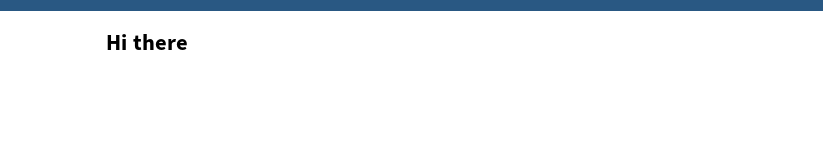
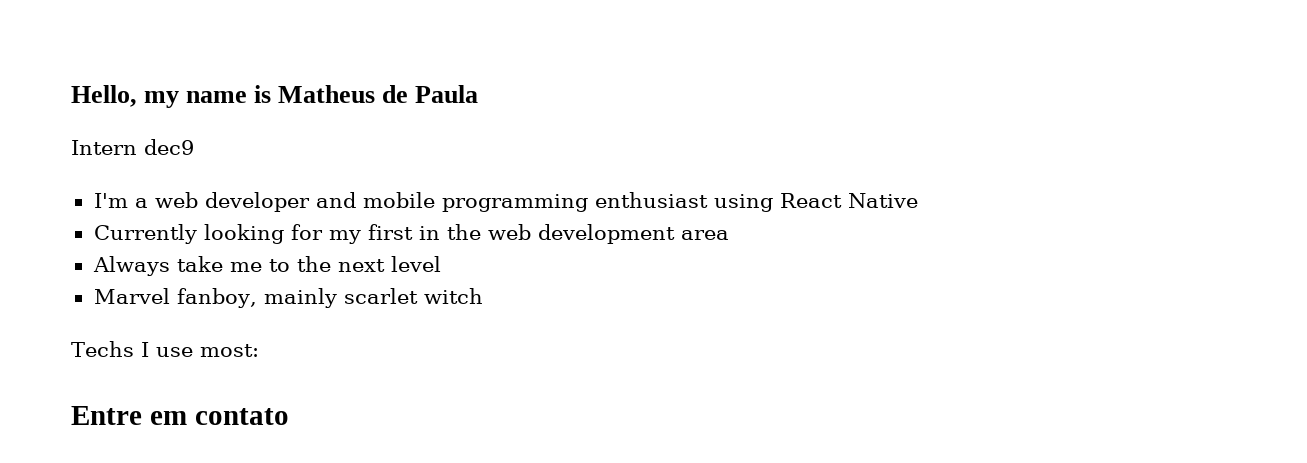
[106,34,189,50] Hi there -> [71,85,479,108] [71,139,194,155] [93,192,918,212] [93,224,729,244] [92,256,441,276] [93,288,483,308] [71,341,259,357] [71,406,289,425] Hello, my name is Matheus de Paula // Intern dec9 // I'm a web developer and mobile programming enthusiast using React Native // Currently looking for my first in the web development area // Always take me to the next level // Marvel fanboy, mainly scarlet witch // Techs I use most: // Entre em contato

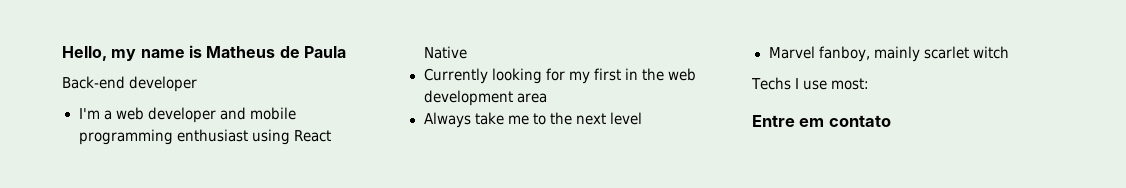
[71,139,194,155] Intern dec9 -> [62,76,198,92] Back-end developer

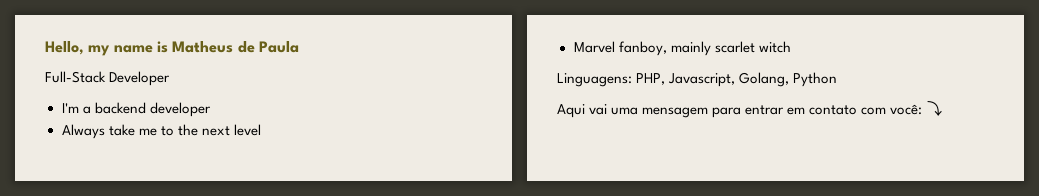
[62,76,198,92] Back-end developer -> [45,71,171,86] Full-Stack Developer
[115,107,296,123] [78,129,331,145] [423,46,467,59] [423,68,696,84] [423,90,547,106] web developer and mobile programming enthusiast using React Native // Currently looking for my first in the web development area -> [94,102,211,117] backend developer
[751,77,870,90] [752,115,891,127] Techs I use most: // Entre em contato -> [557,72,838,87] [557,101,942,118] Linguagens: PHP, Javascript, Golang, Python // Aqui vai uma mensagem para entrar em contato com você: ⤵

